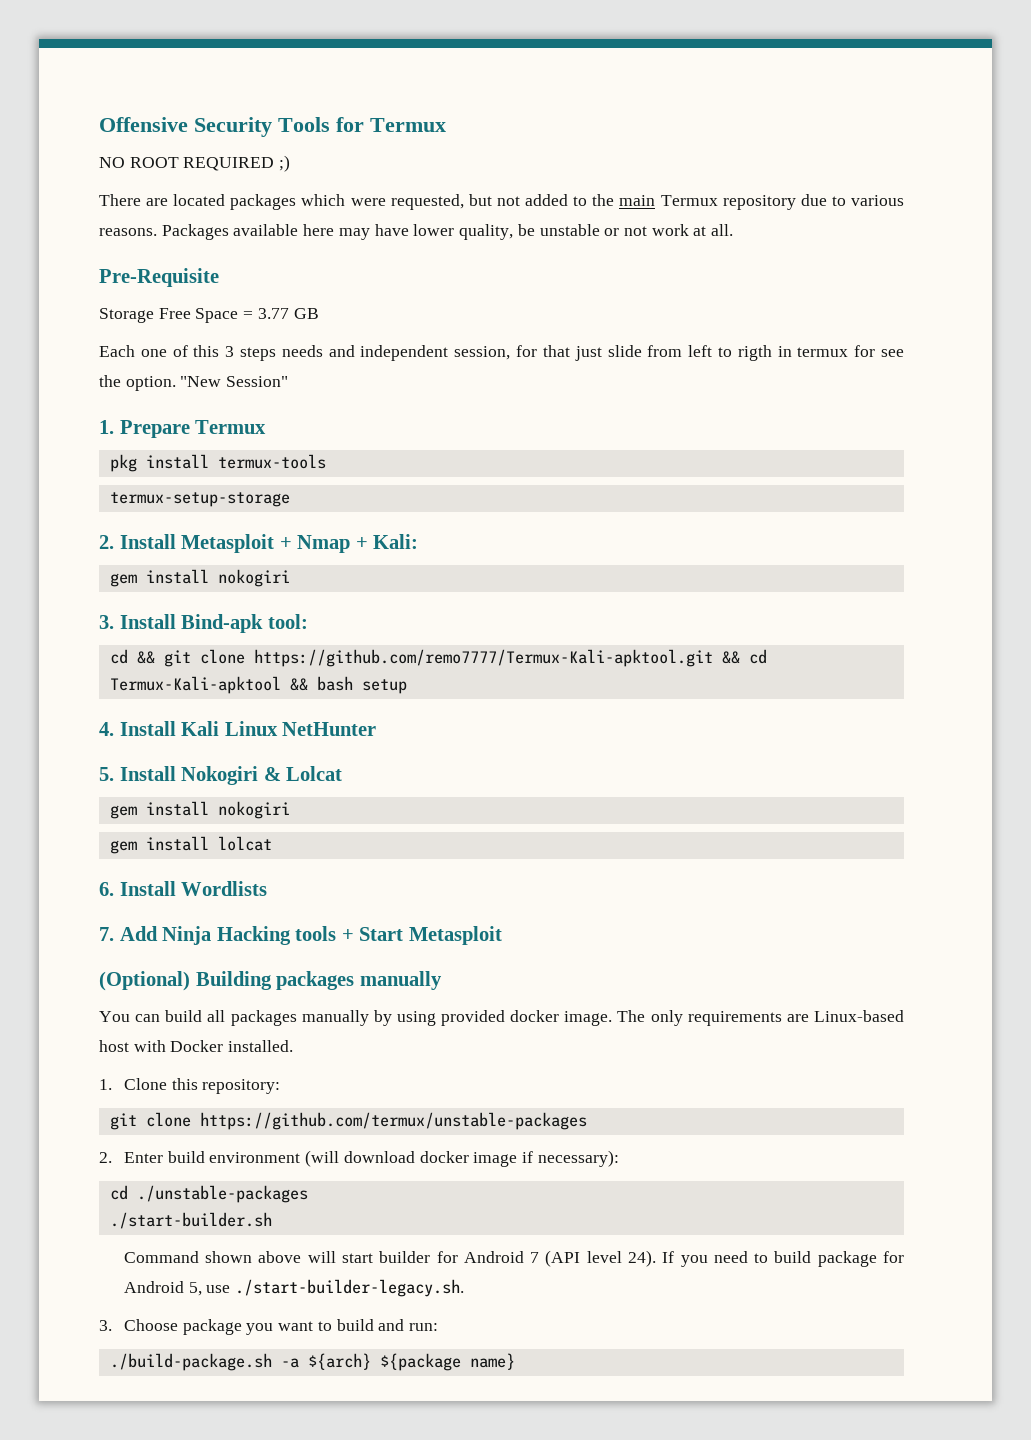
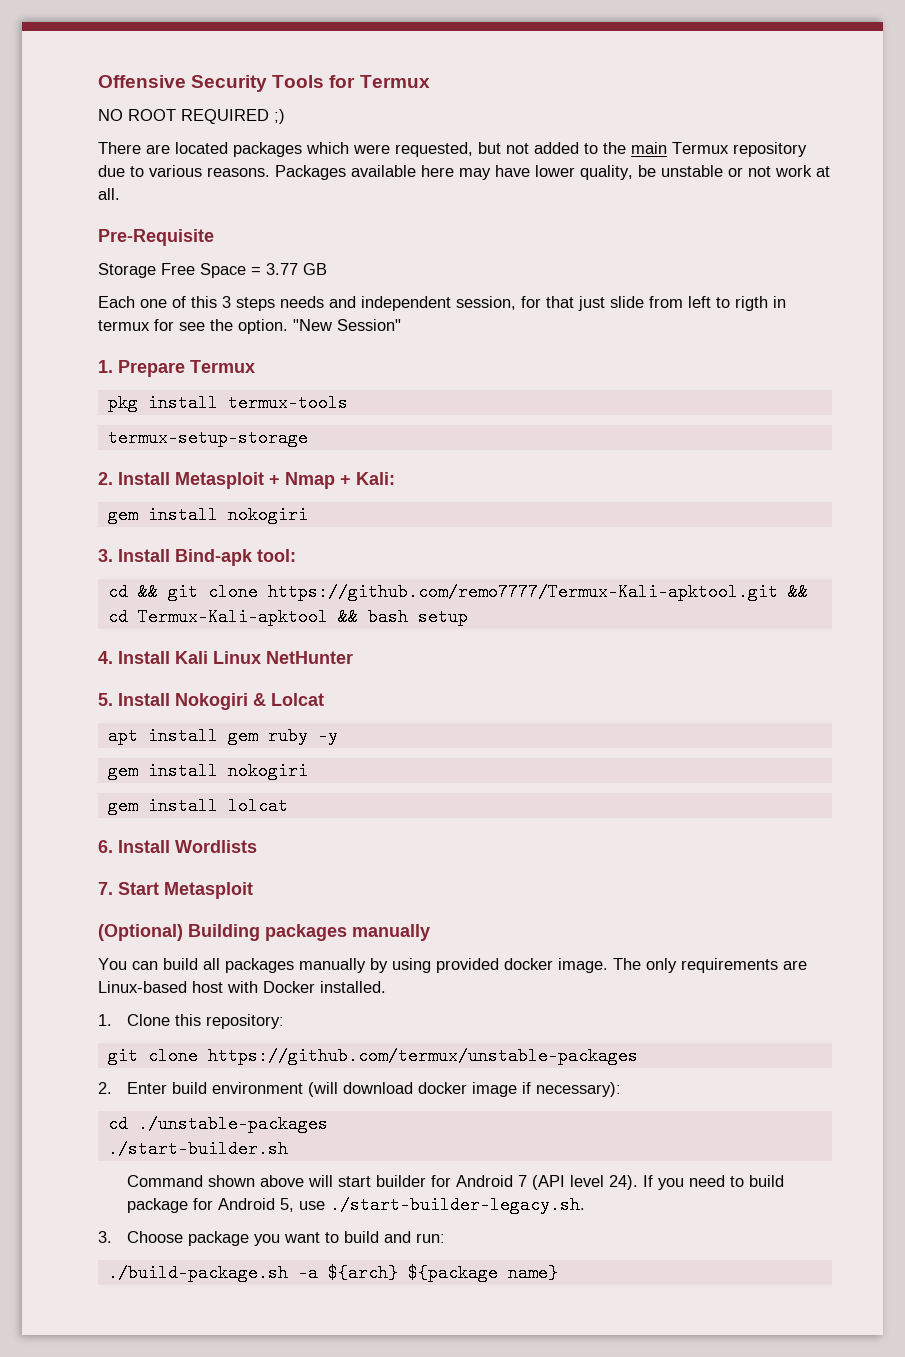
(343, 773) none -> [107,727,338,745] // apt install gem ruby -y
[119,926,354,945] Add Ninja Hacking tools + -> (113, 888) none

